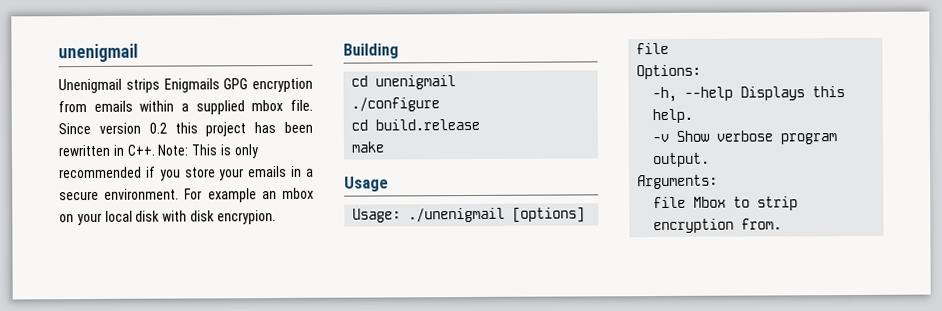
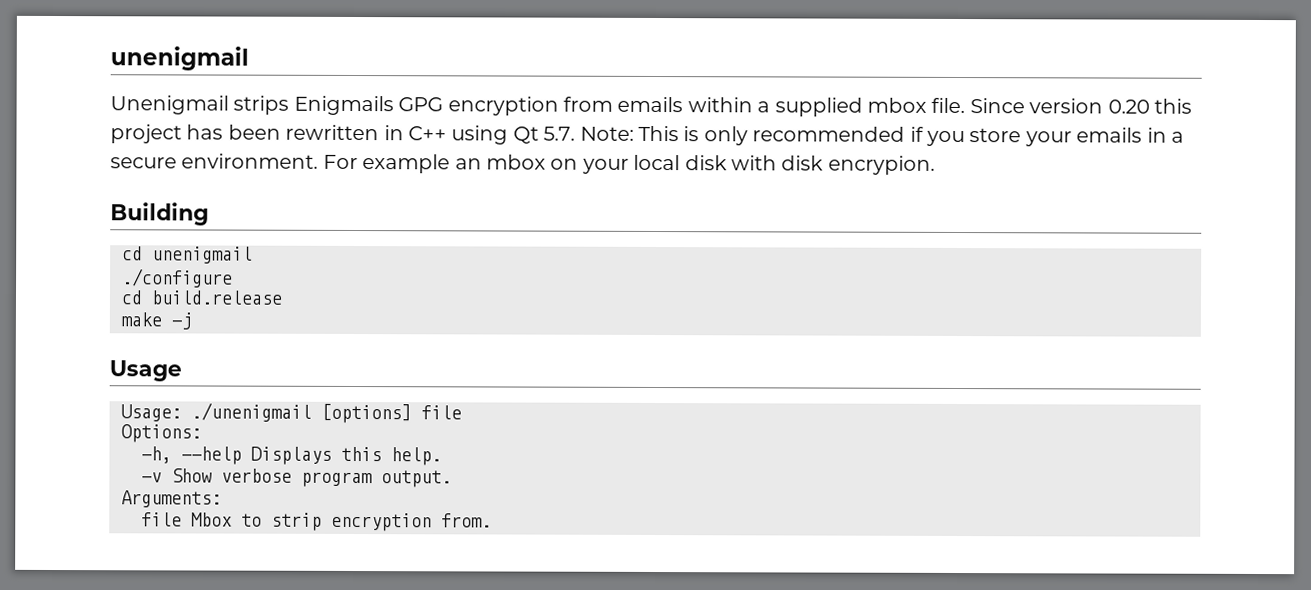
[148,122,167,134] 0.2 -> [1107,99,1150,114] 0.20
[126,144,155,156] C++. -> [408,125,576,145] C++ using Qt 5.7.
(385, 147) none -> [171,312,192,330] -j

